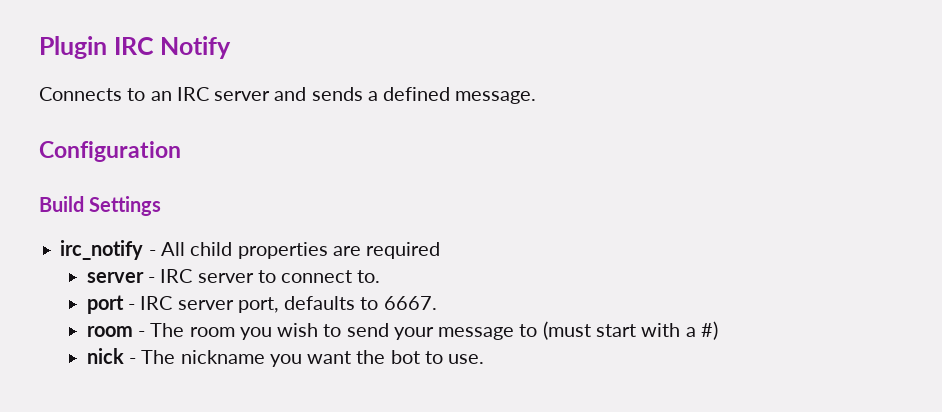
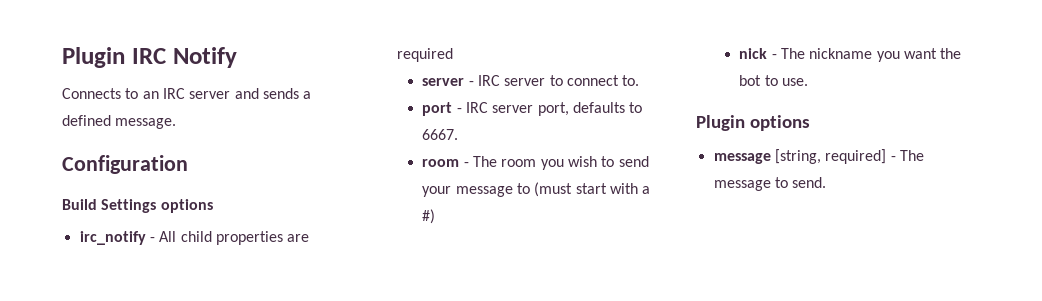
(162, 206) none -> [160,199,213,213] options
(485, 359) none -> [696,115,810,131] [713,149,924,164] [713,177,827,191] // Plugin options // message [string, required] - The message to send.

